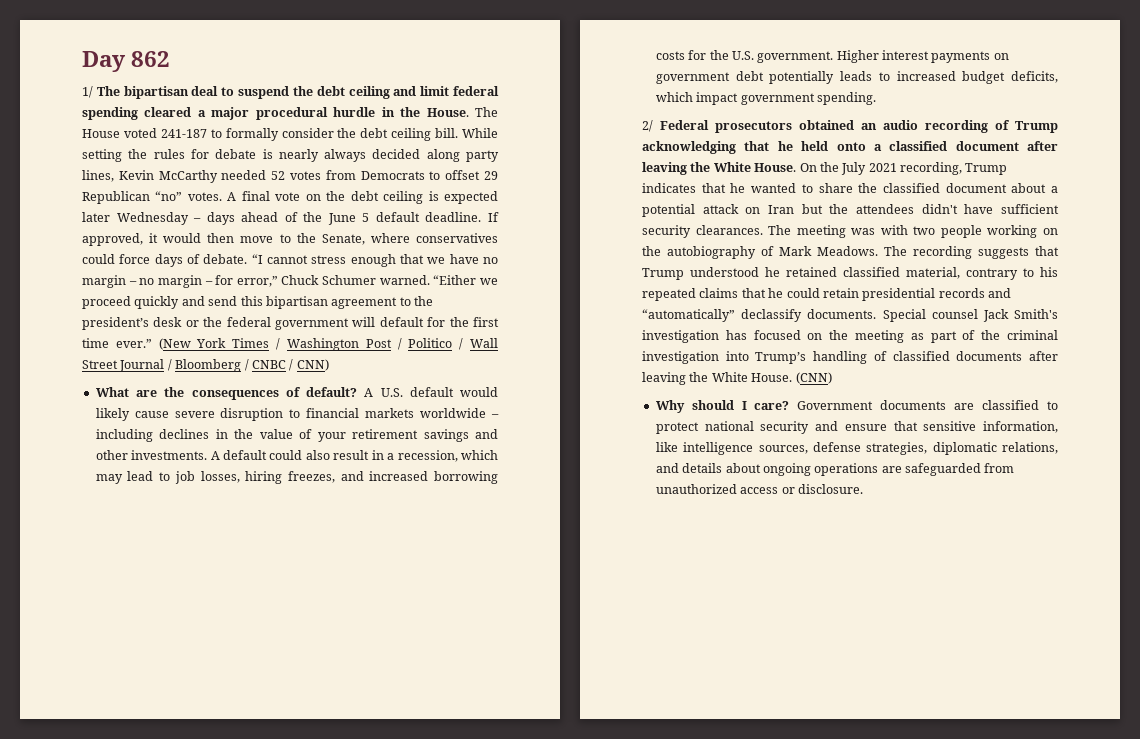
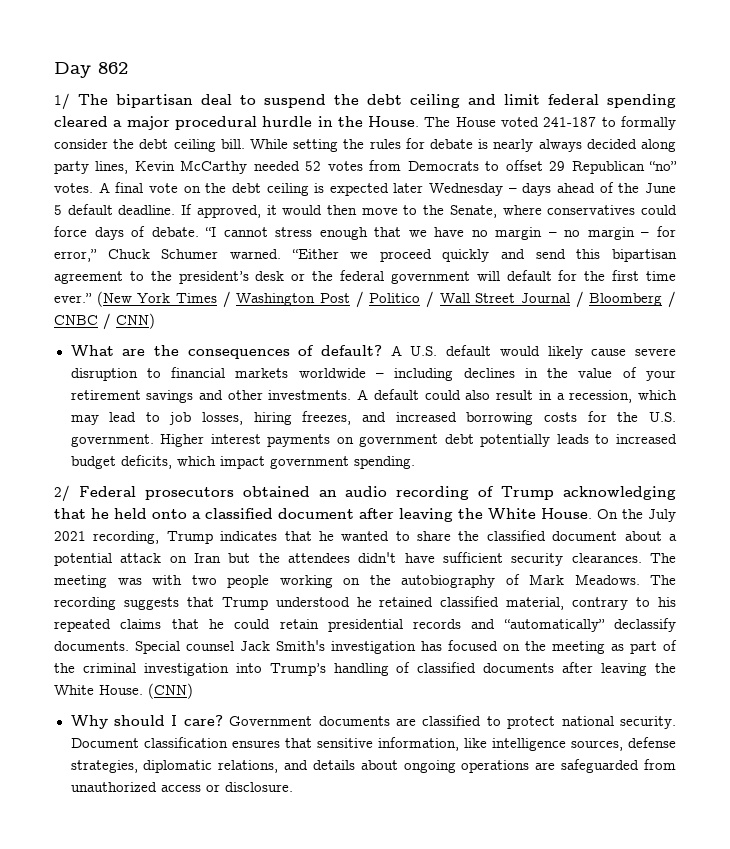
[760,421,887,434] security and ensure -> [620,716,677,729] [70,737,280,748] security. Document classification ensures

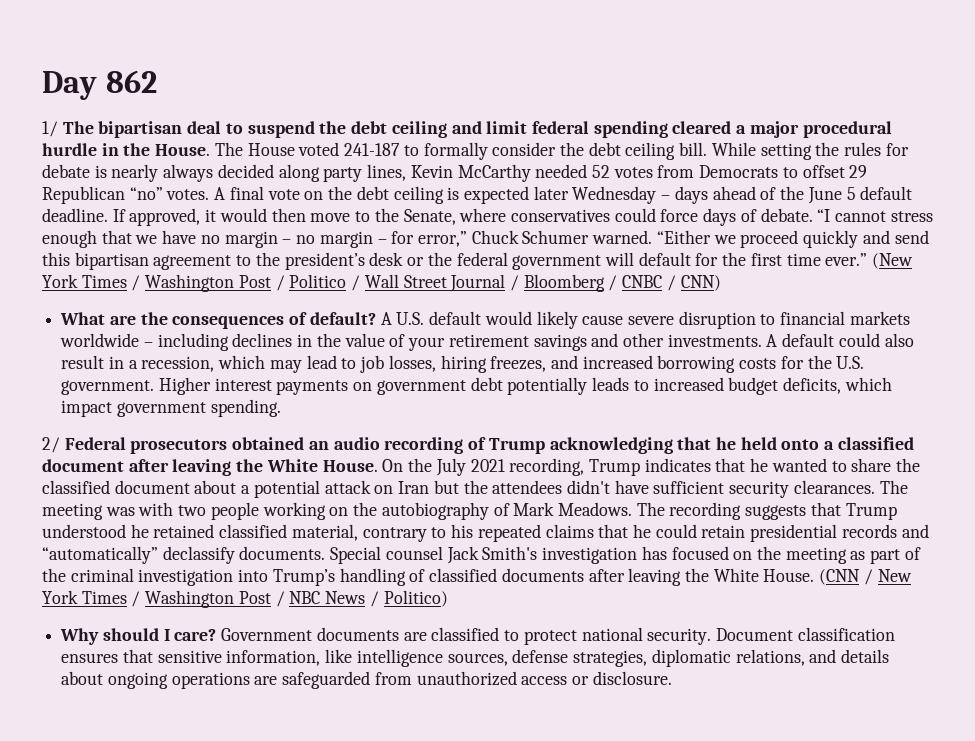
[148,683,193,699] (CNN) -> [819,569,912,585] [42,590,448,608] (CNN / New York Times / Washington Post / NBC News / Politico)

